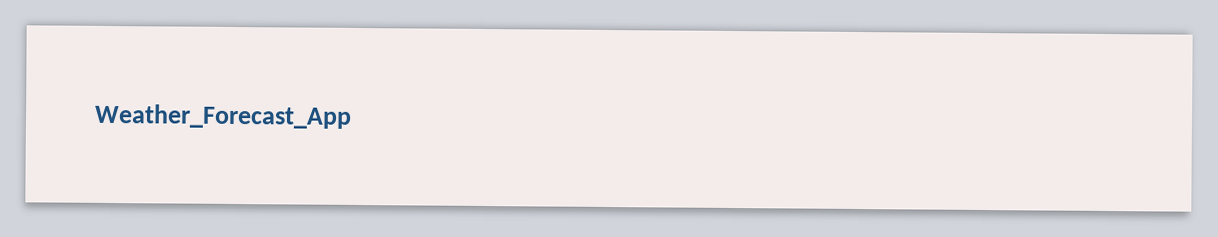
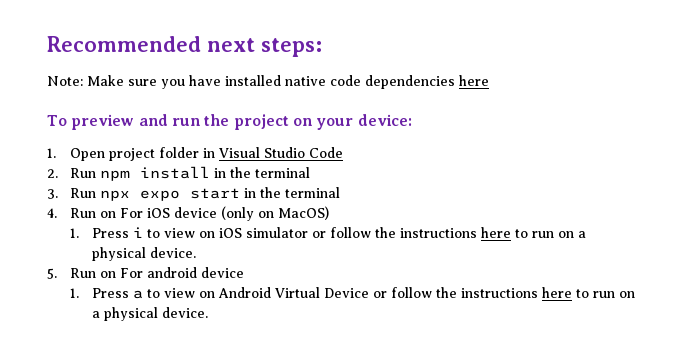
[94,103,352,129] Weather_Forecast_App -> [47,36,322,57] [47,75,489,89] [47,114,412,130] [47,147,343,161] [47,166,310,181] [47,187,340,201] [47,206,329,221] [69,227,587,238] [92,247,197,261] [47,267,244,279] [69,287,636,299] [92,307,209,321] Recommended next steps: // Note: Make sure you have installed native code dependencies here // To preview and run the project on your device: // 1. Open project folder in Visual Studio Code // 2. Run npm install in the terminal // 3. Run npx expo start in the terminal // 4. Run on For iOS device (only on MacOS) // 1. Press i to view on iOS simulator or follow the instructions here to run on a physical device. // 5. Run on For android device // 1. Press a to view on Android Virtual Device or follow the instructions here to run on a physical device.

